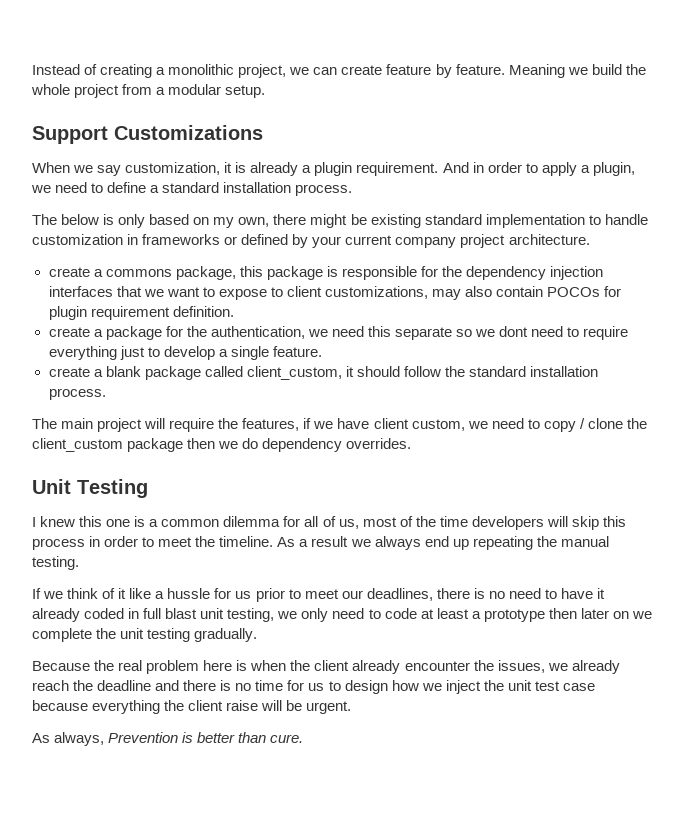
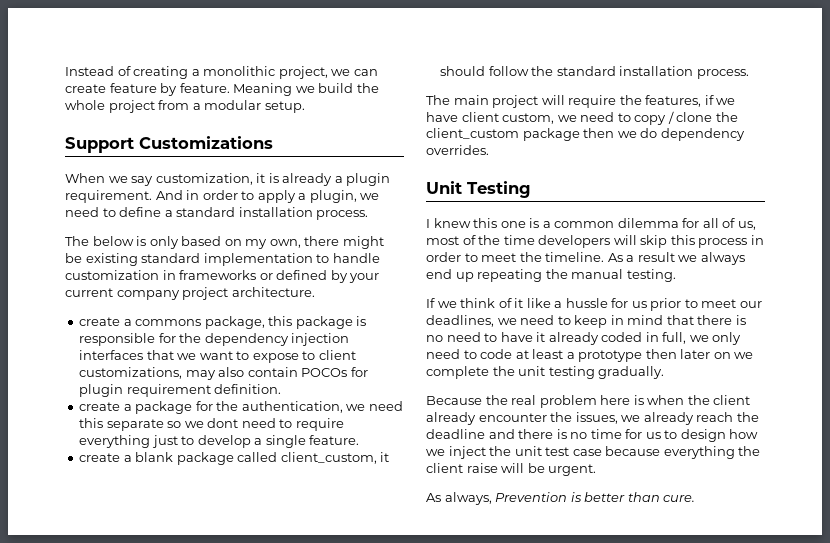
(433, 594) none -> [497,315,694,328] we need to keep in mind that
[143,608,275,622] full blast unit testing, -> [662,332,687,344] full,

